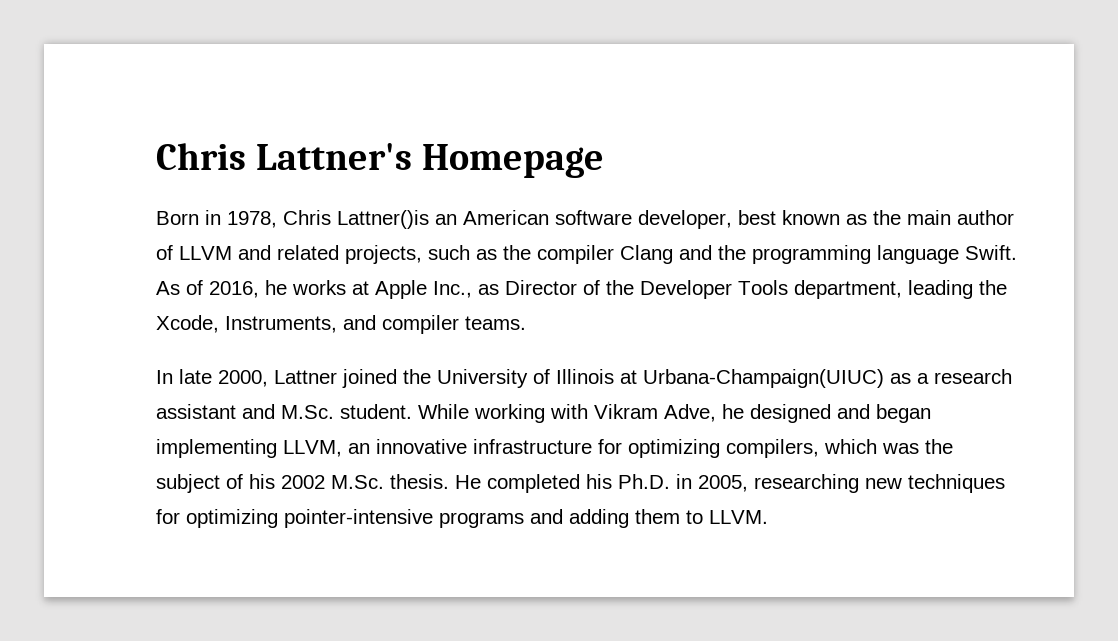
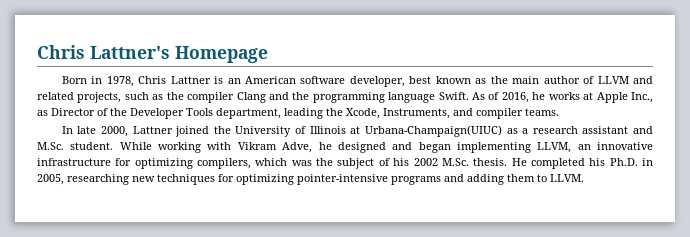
[337,210,429,229] Lattner()is -> [170,76,224,84] Lattner is

